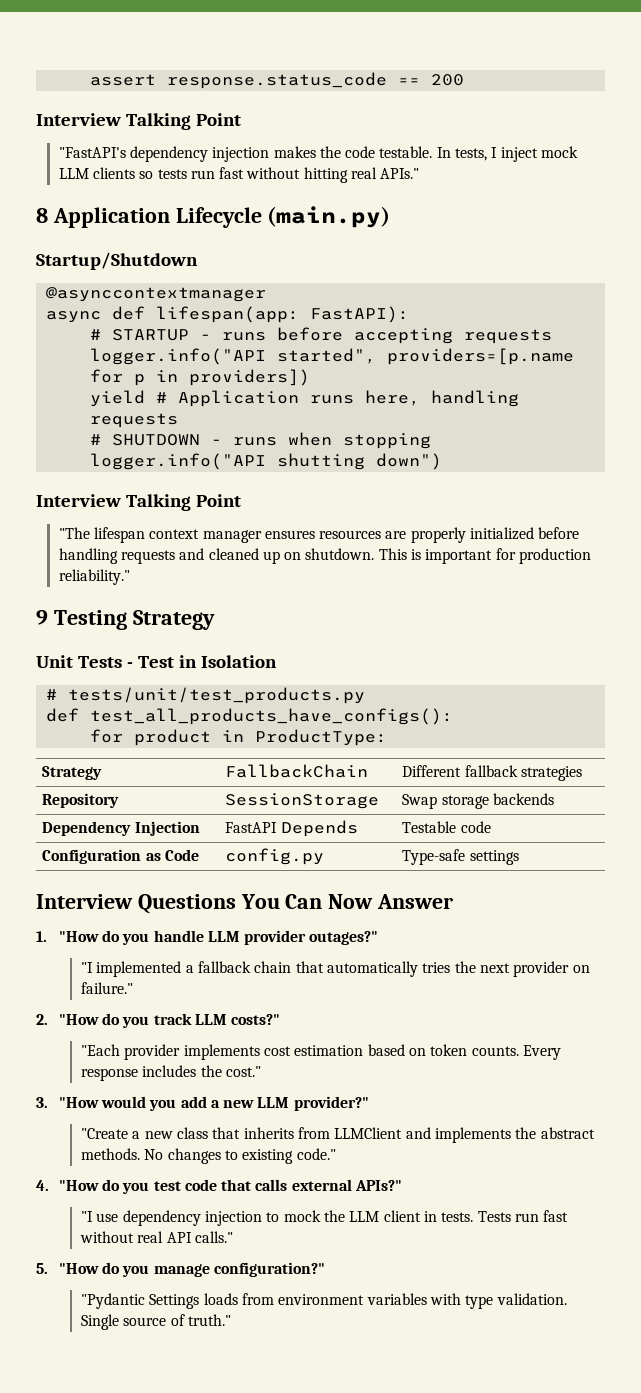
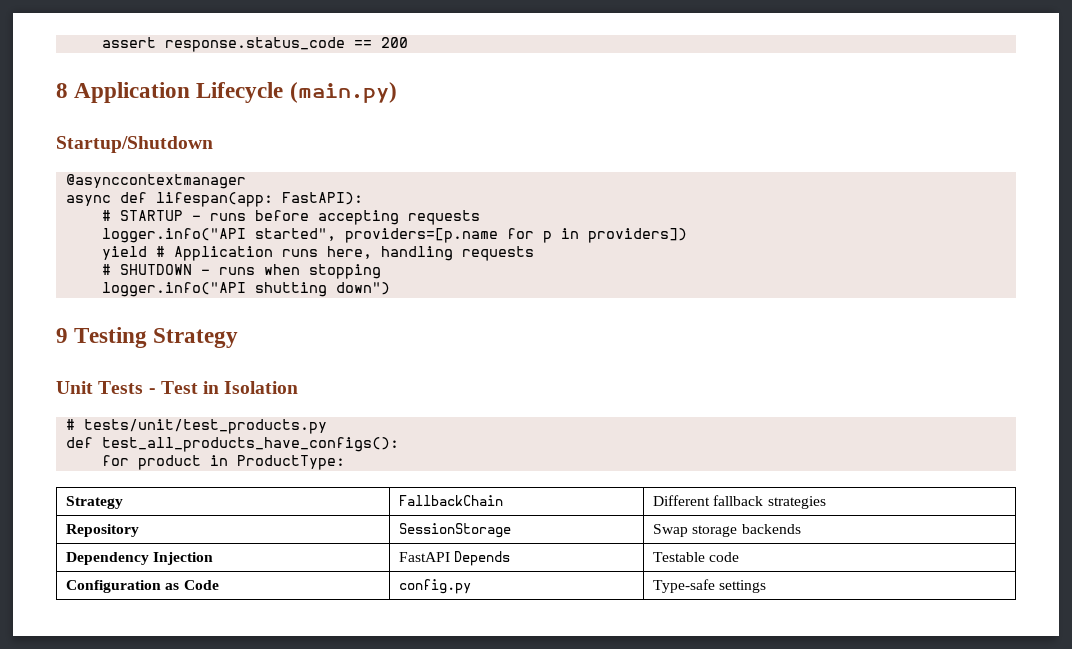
[36,113,241,130] [58,146,579,162] [58,167,420,183] // Interview Talking Point // "FastAPI's dependency injection makes the code testable. In tests, I inject mock LLM clients so tests run fast without hitting real APIs." -> (409, 42) none
[36,494,241,511] [58,527,580,543] [58,548,592,564] [58,569,130,585] // Interview Talking Point // "The lifespan context manager ensures resources are properly initialized before handling requests and cleaned up on shutdown. This is important for production reliability." -> (391, 288) none
[36,894,454,914] [36,930,379,945] [81,961,590,977] [81,982,134,994] [36,1013,281,1028] [81,1044,562,1060] [81,1065,262,1081] [36,1096,369,1111] [81,1127,595,1143] [81,1148,336,1164] [36,1179,403,1194] [81,1210,569,1226] [80,1231,234,1243] [36,1262,325,1277] [81,1293,567,1309] [81,1314,232,1330] // Interview Questions You Can Now Answer // 1. "How do you handle LLM provider outages?" // "I implemented a fallback chain that automatically tries the next provider on failure." // 2. "How do you track LLM costs?" // "Each provider implements cost estimation based on token counts. Every response includes the cost." // 3. "How would you add a new LLM provider?" // "Create a new class that inherits from LLMClient and implements the abstract methods. No changes to existing code." // 4. "How do you test code that calls external APIs?" // "I use dependency injection to mock the LLM client in tests. Tests run fast without real API calls." // 5. "How do you manage configuration?" // "Pydantic Settings loads from environment variables with type validation. Single source of truth." -> (767, 586) none

